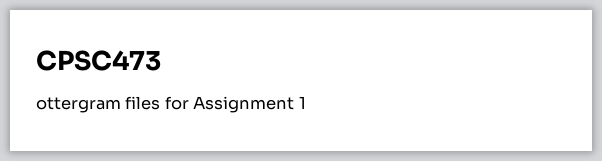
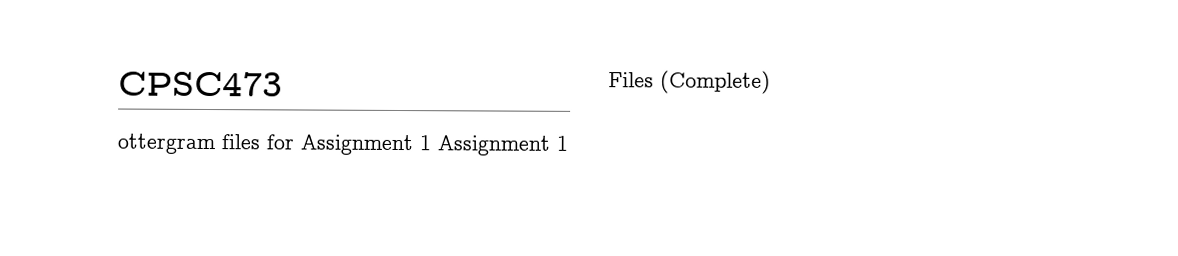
(306, 102) none -> [437,135,568,156] [608,70,771,94] Assignment 1 Files (Complete)

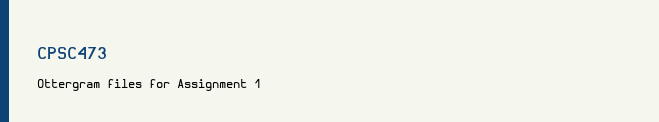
[117,133,216,155] ottergram -> [37,79,100,91] Ottergram
[437,135,568,156] [608,70,771,94] Assignment 1 Files (Complete) -> (261, 83) none

